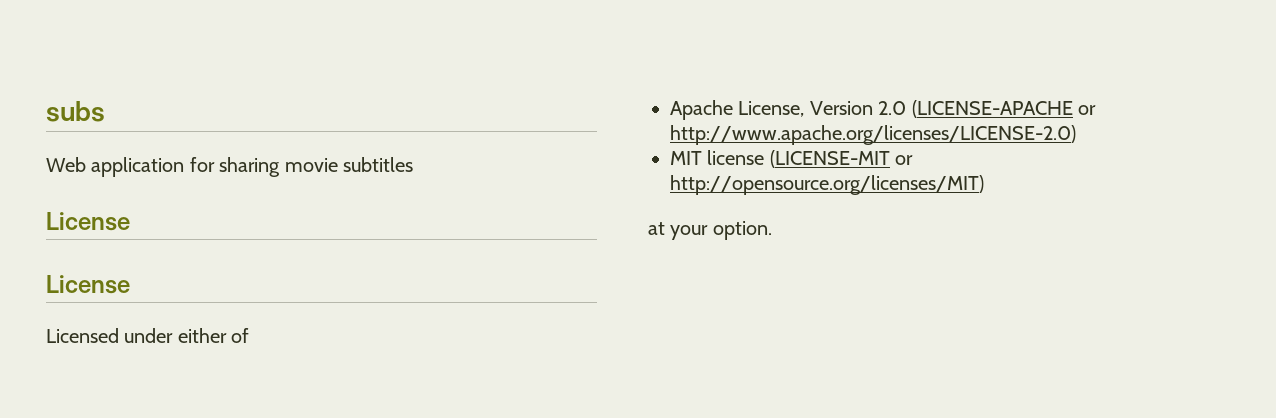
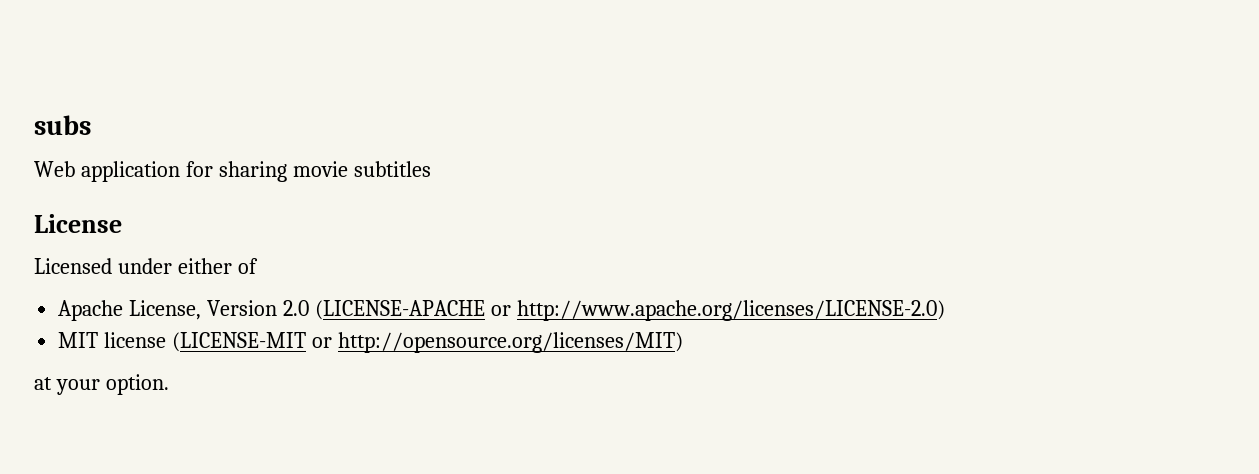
[46,275,130,294] // License -> (122, 223) none

